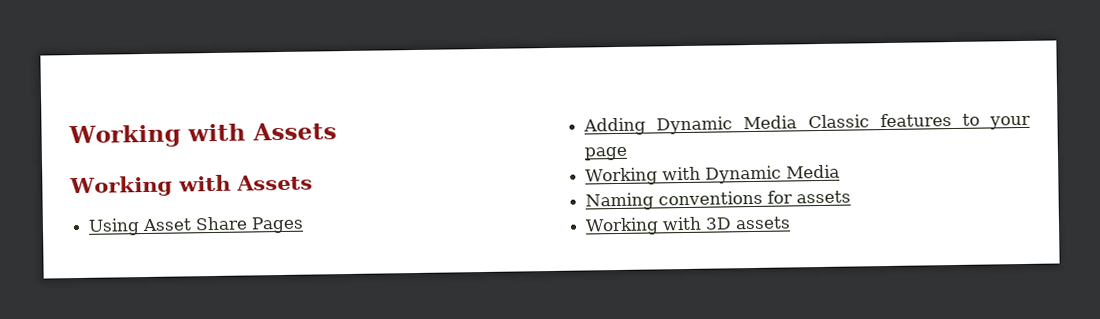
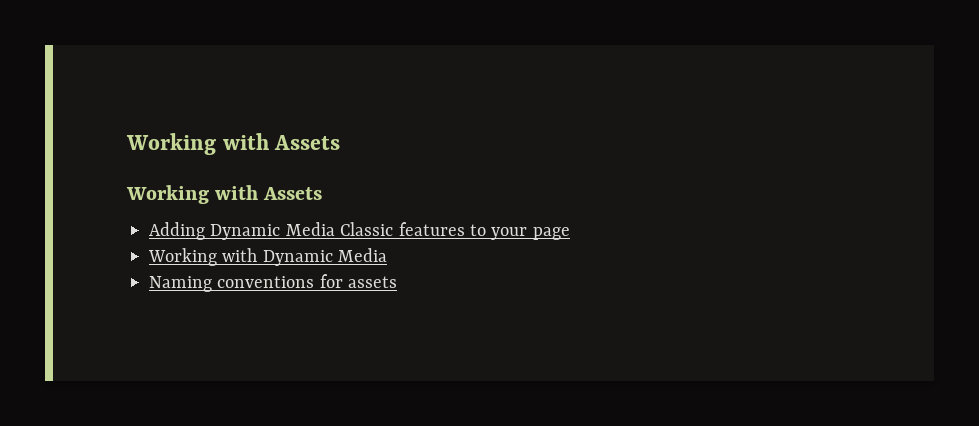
[88,216,305,236] // Using Asset Share Pages -> (323, 193) none
[585,216,792,236] // Working with 3D assets -> (398, 282) none

